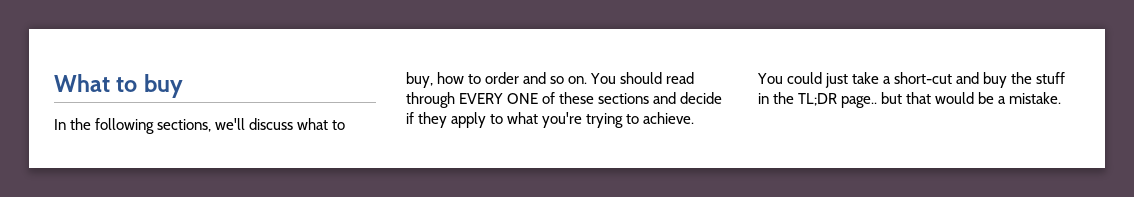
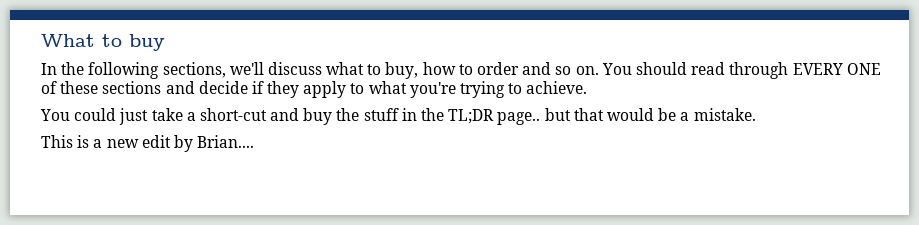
(1062, 98) none -> [41,135,255,152] // This is a new edit by Brian....

